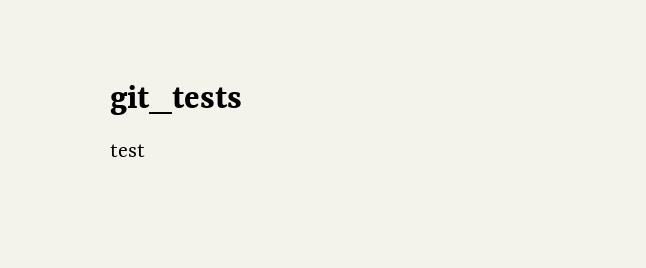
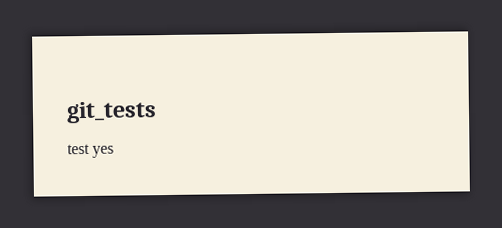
(145, 150) none -> [92,145,115,158] yes

